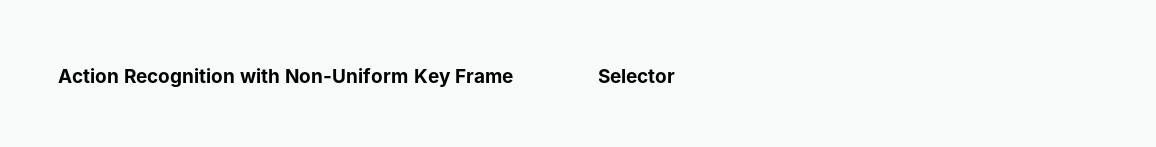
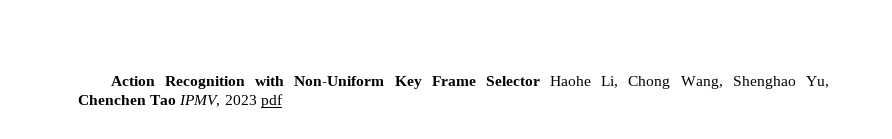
(675, 76) none -> [550,76,829,89] [78,94,283,108] Haohe Li, Chong Wang, Shenghao Yu, Chenchen Tao IPMV, 2023 pdf

